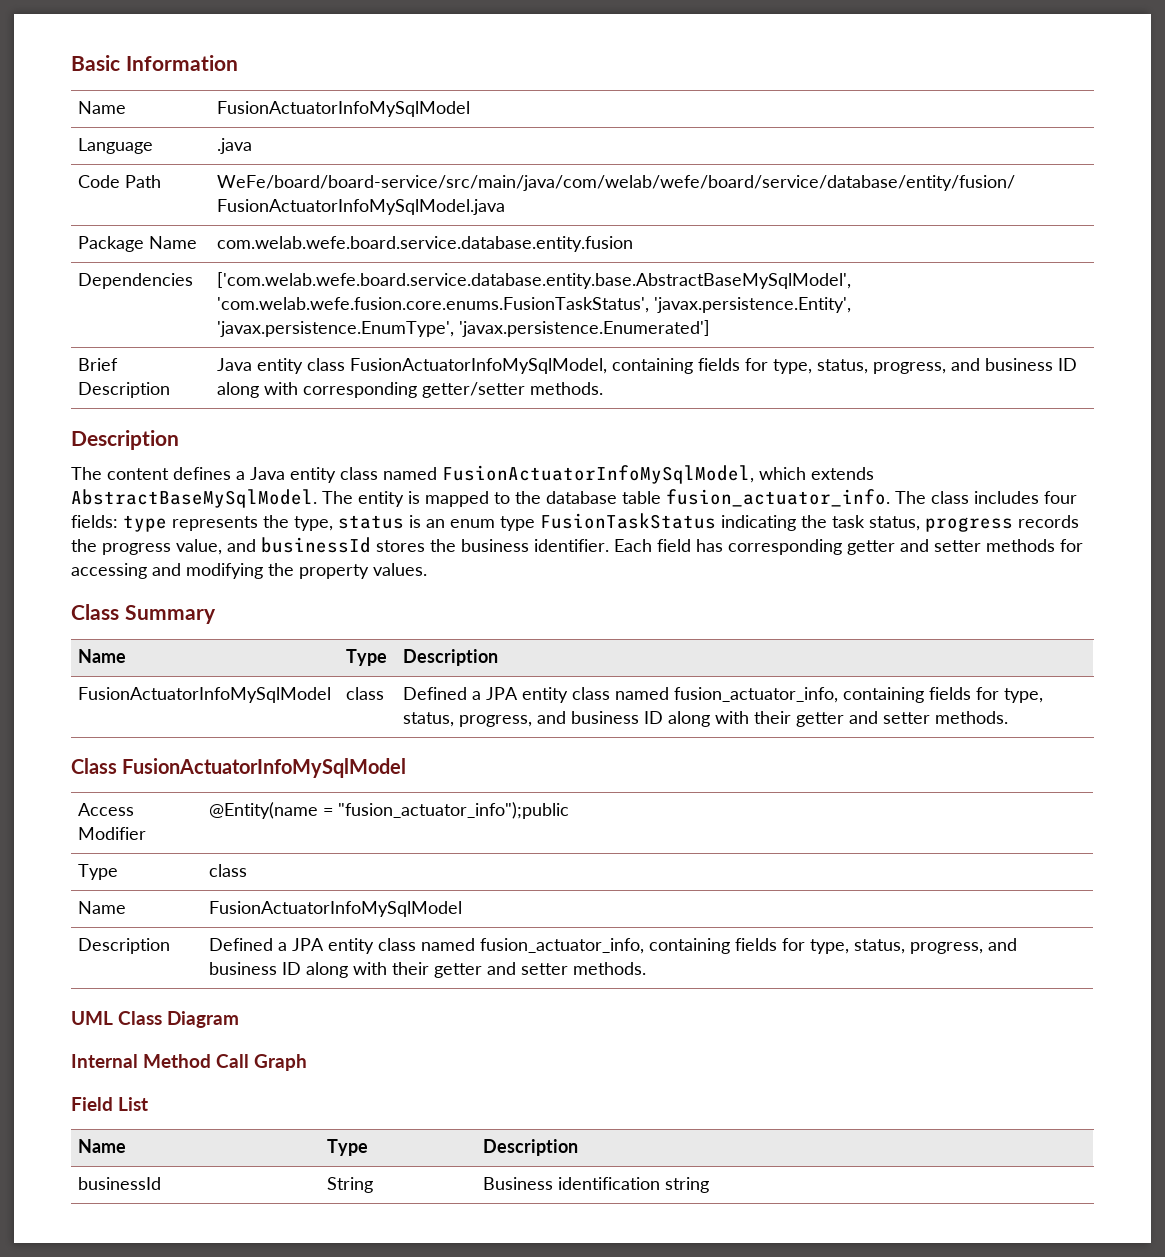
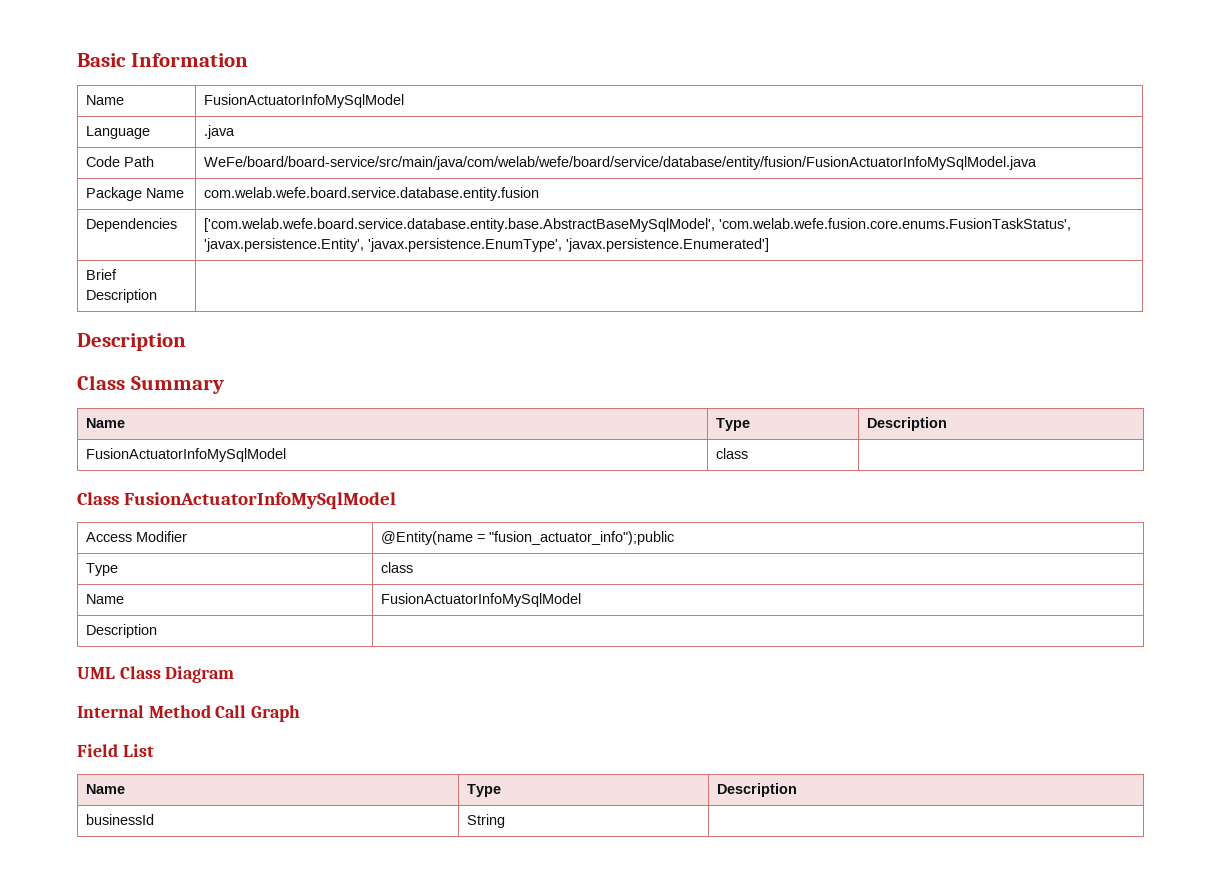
[217,358,1078,374] [217,382,604,398] [71,430,179,450] [71,465,874,484] [71,489,1077,508] [71,513,1079,532] [71,537,1083,555] [71,563,427,579] Java entity class FusionActuatorInfoMySqlModel, containing fields for type, status, progress, and business ID along with corresponding getter/setter methods. // Description // The content defines a Java entity class named FusionActuatorInfoMySqlModel, which extends AbstractBaseMySqlModel. The entity is mapped to the database table fusion_actuator_info. The class includes four fields: type represents the type, status is an enum type FusionTaskStatus indicating the task status, progress records the progress value, and businessId stores the business identifier. Each field has corresponding getter and setter methods for accessing and modifying the property values. -> [77,333,186,351] // Description
[403,687,1044,703] [403,711,1009,727] Defined a JPA entity class named fusion_actuator_info, containing fields for type, status, progress, and business ID along with their getter and setter methods. -> (748, 453) none
[209,938,1018,954] [209,962,647,978] Defined a JPA entity class named fusion_actuator_info, containing fields for type, status, progress, and business ID along with their getter and setter methods. -> (157, 631) none
[483,1177,710,1193] Business identification string -> (505, 821) none

